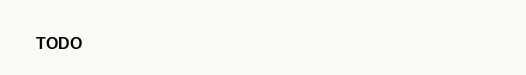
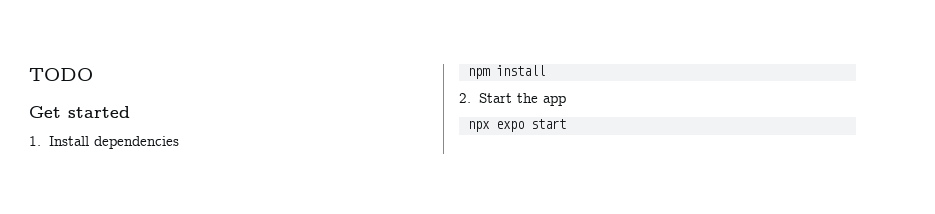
(82, 43) none -> [29,106,130,118] [29,136,180,149] [467,65,545,79] [459,93,567,106] [467,119,566,132] // Get started // 1. Install dependencies // npm install // 2. Start the app // npx expo start

